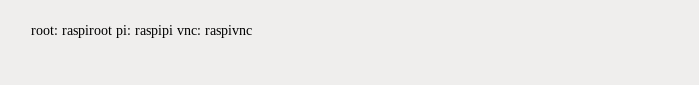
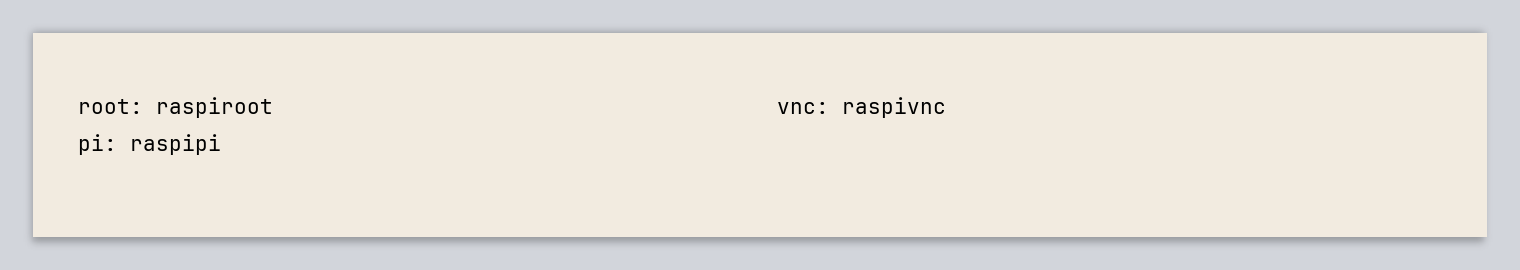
(112, 31) none -> (273, 107) //
(173, 31) none -> (221, 144) //

